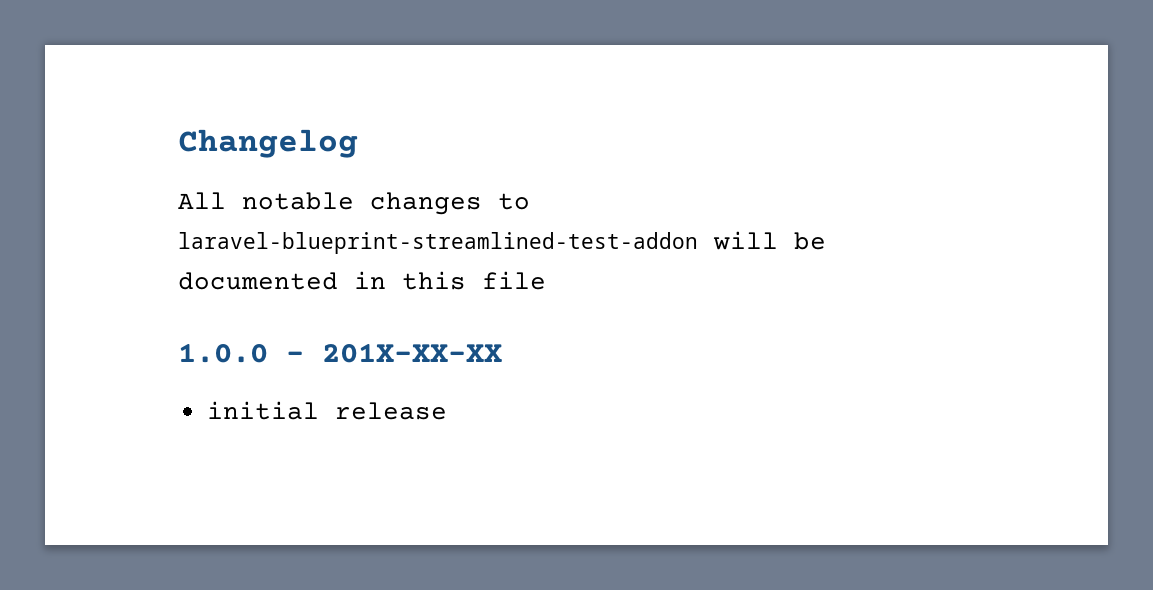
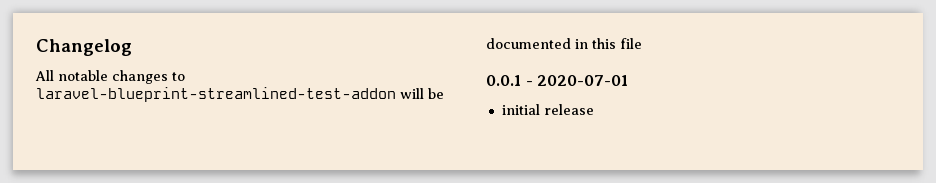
[178,343,502,363] 1.0.0 - 201X-XX-XX -> [486,75,629,86] 0.0.1 - 2020-07-01

